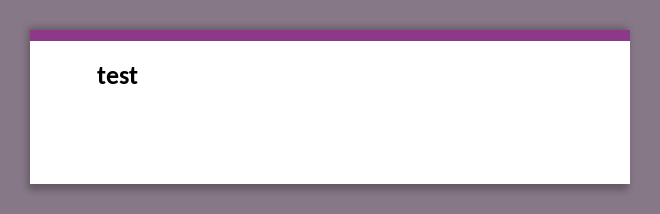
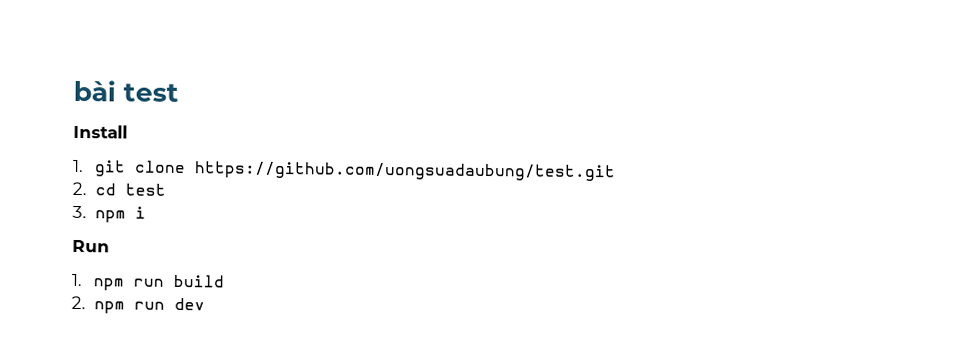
[97,67,138,84] test -> [73,79,179,102] [73,124,128,139] [72,159,617,182] [72,181,166,196] [72,205,146,223] [72,239,110,253] [71,273,225,291] [71,295,205,314] bài test // Install // 1. git clone https://github.com/uongsuadaubung/test.git // 2. cd test // 3. npm i // Run // 1. npm run build // 2. npm run dev

